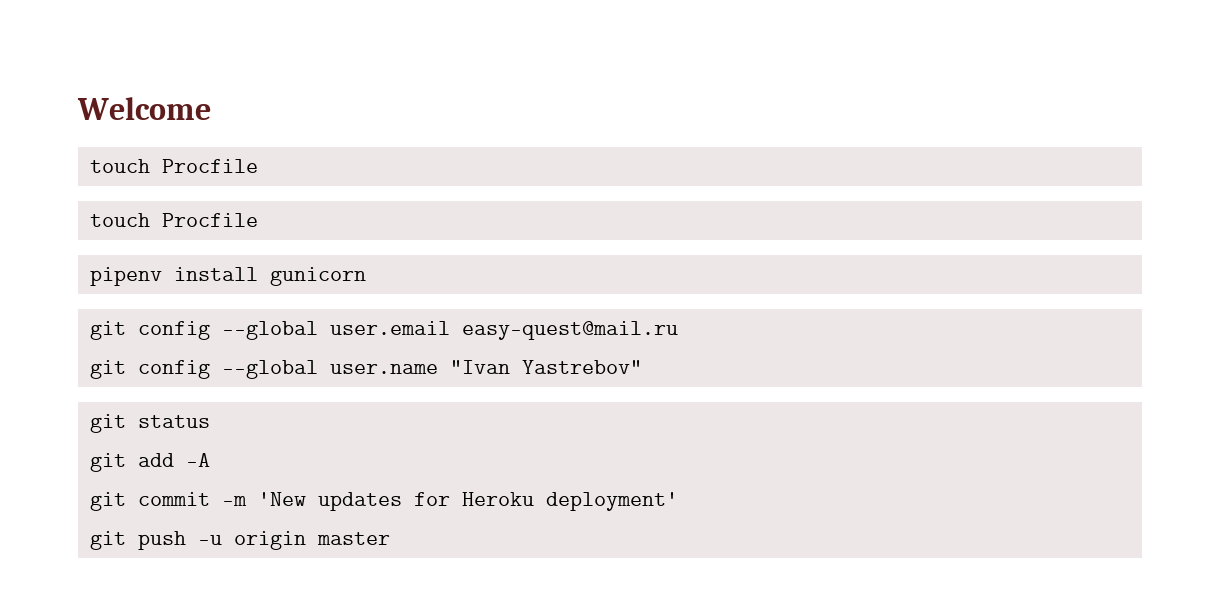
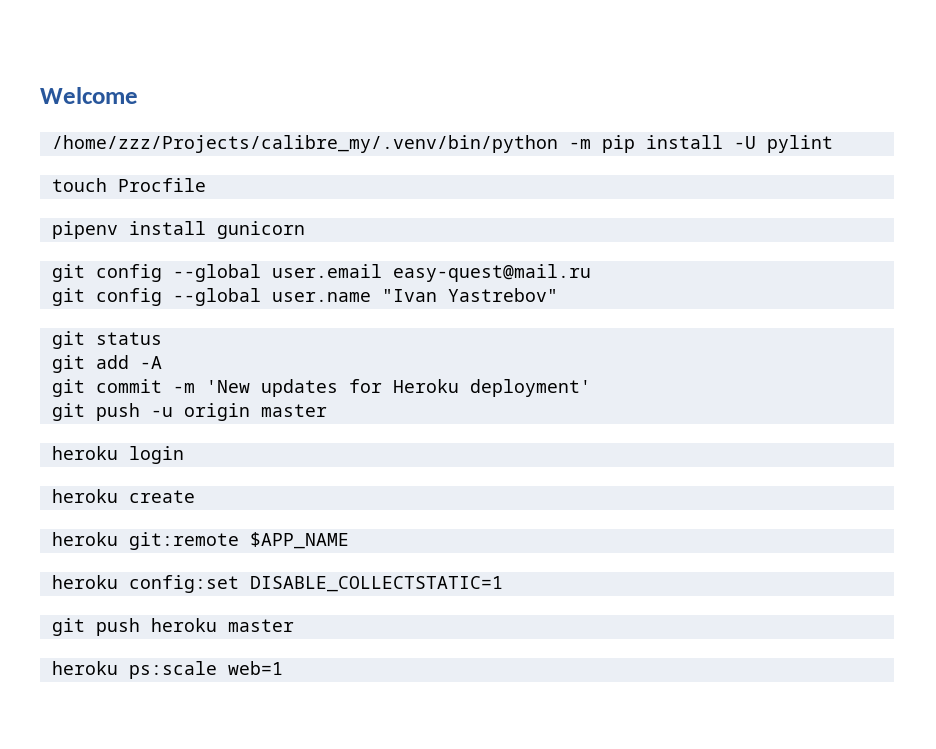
[90,159,259,173] touch Procfile -> [52,135,833,153] /home/zzz/Projects/calibre_my/.venv/bin/python -m pip install -U pylint
(391, 538) none -> [52,446,184,464] [52,489,195,503] [52,532,349,550] [52,575,503,593] [52,618,294,636] [52,661,283,679] // heroku login // heroku create // heroku git:remote $APP_NAME // heroku config:set DISABLE_COLLECTSTATIC=1 // git push heroku master // heroku ps:scale web=1

